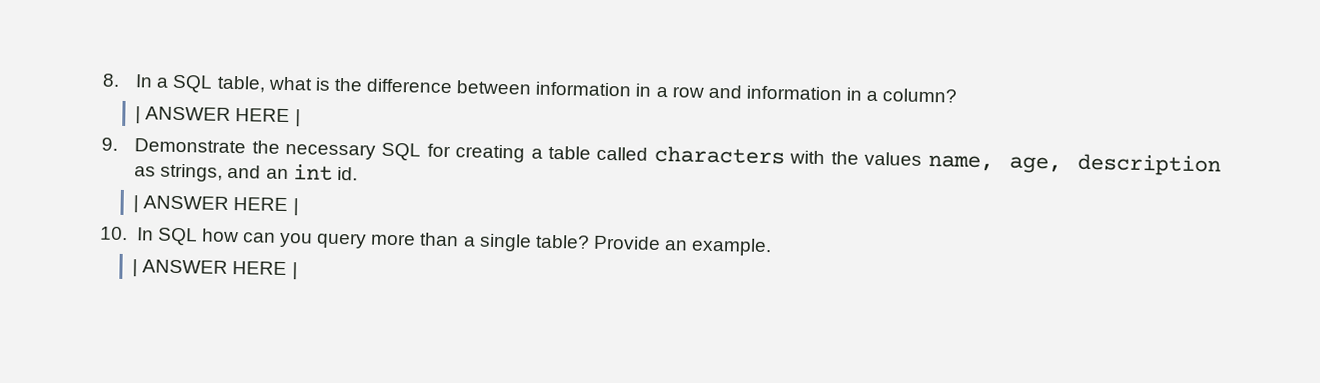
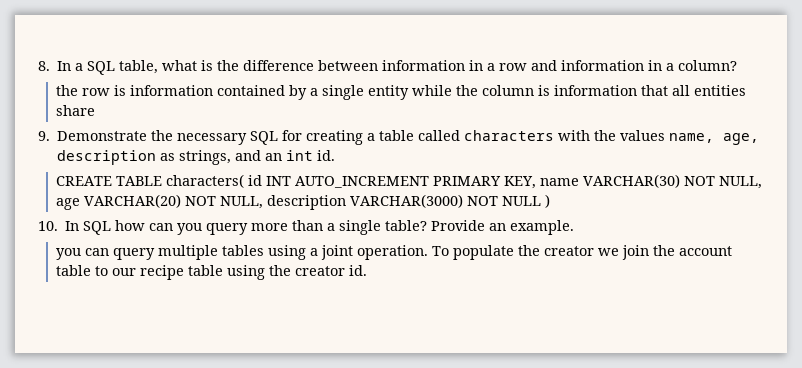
[135,106,301,127] | ANSWER HERE | -> [56,85,747,100] [56,105,96,116] the row is information contained by a single entity while the column is information that all entities share
[133,195,299,216] | ANSWER HERE | -> [56,174,763,189] [56,194,551,210] CREATE TABLE characters( id INT AUTO_INCREMENT PRIMARY KEY, name VARCHAR(30) NOT NULL, age VARCHAR(20) NOT NULL, description VARCHAR(3000) NOT NULL )
[132,259,298,280] | ANSWER HERE | -> [56,245,733,260] [56,265,368,280] you can query multiple tables using a joint operation. To populate the creator we join the account table to our recipe table using the creator id.

